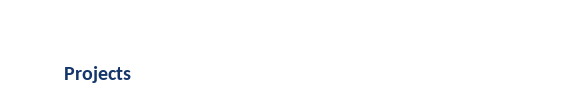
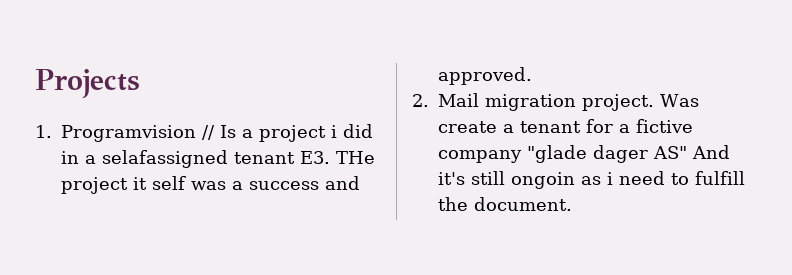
(131, 74) none -> [35,124,373,142] [61,150,375,168] [61,176,360,194] [438,67,532,85] [412,93,699,111] [438,119,693,133] [438,145,730,163] [438,171,745,189] [438,197,572,211] // 1. Programvision // Is a project i did in a selafassigned tenant E3. THe project it self was a success and approved. // 2. Mail migration project. Was create a tenant for a fictive company "glade dager AS" And it's still ongoin as i need to fulfill the document.

